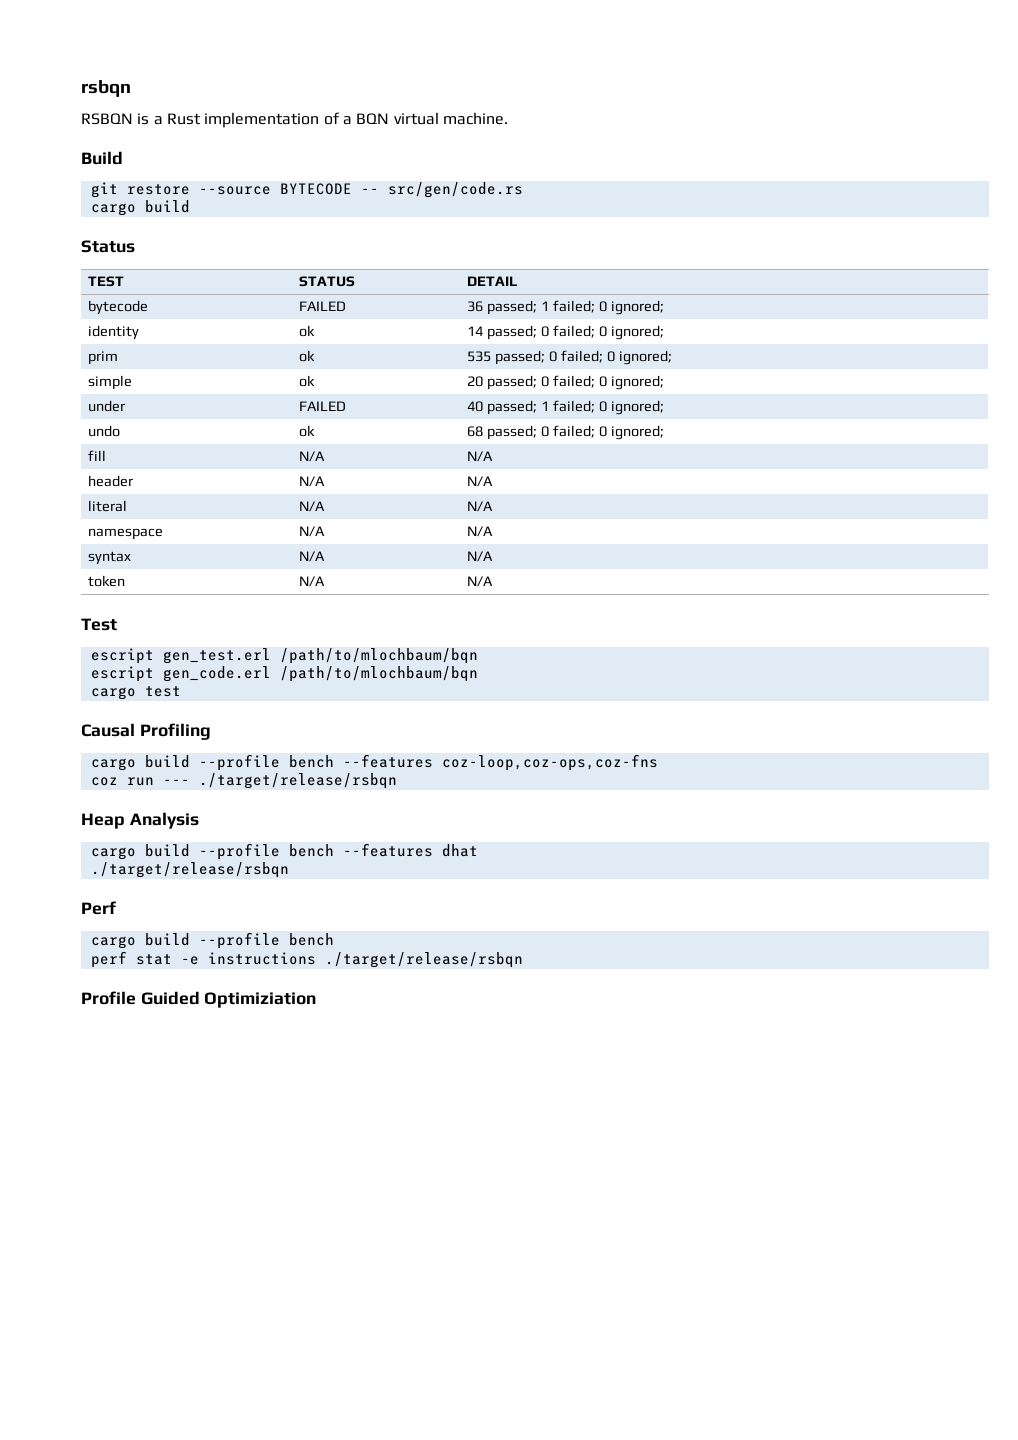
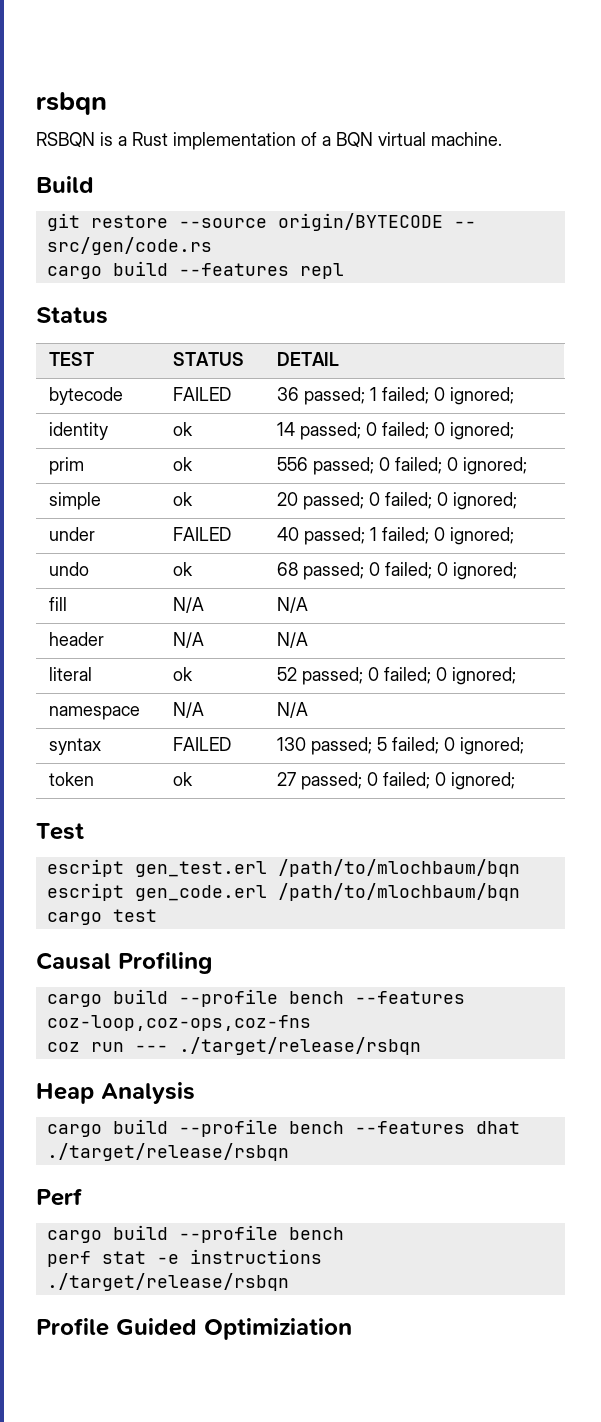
[279,183,352,195] BYTECODE -> [277,213,443,231] origin/BYTECODE
(190, 206) none -> [178,263,344,279] --features repl
[467,351,492,362] 535 -> [276,457,308,471] 556
[299,501,326,512] [467,501,494,512] [88,528,164,540] [299,526,326,537] [467,526,494,537] [88,551,132,565] [299,551,326,562] [467,551,494,562] [88,575,126,587] [299,576,326,587] [467,576,494,587] N/A | N/A // namespace | N/A | N/A // syntax | N/A | N/A // token | N/A | N/A -> [172,667,193,681] [276,667,516,685] [48,706,140,720] [172,702,204,718] [276,702,308,718] [48,738,101,755] [172,737,231,751] [276,737,524,755] [48,772,94,786] [172,772,193,786] [276,772,515,790] ok | 52 passed; 0 failed; 0 ignored; // namespace | N/A | N/A // syntax | FAILED | 130 passed; 5 failed; 0 ignored; // token | ok | 27 passed; 0 failed; 0 ignored;

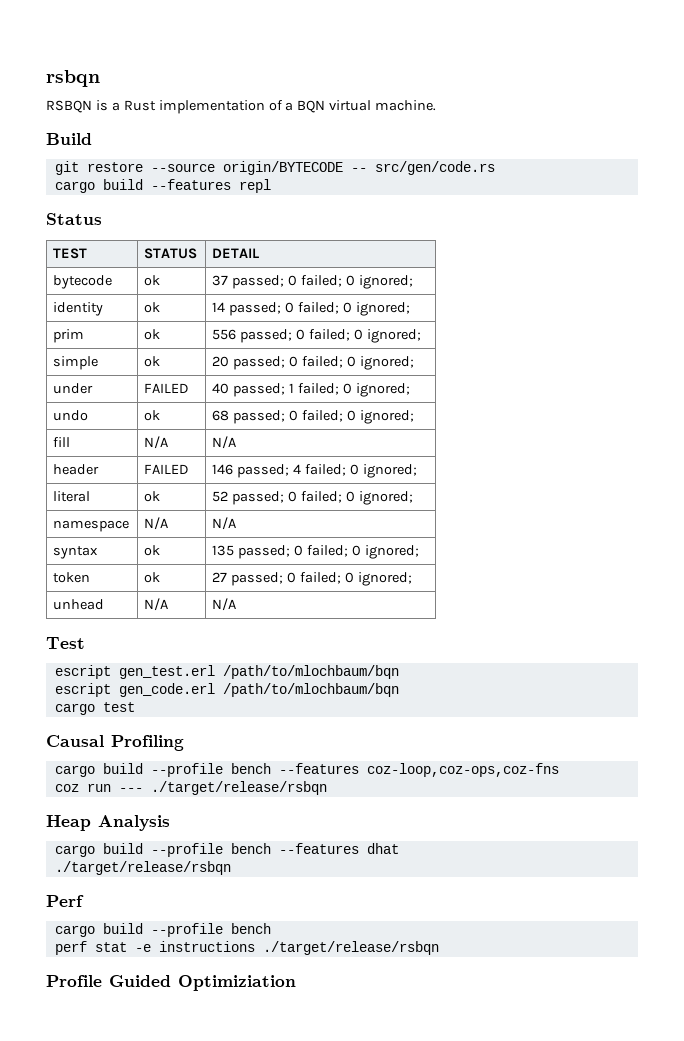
[172,387,231,401] [276,387,377,405] FAILED | 36 passed; 1 -> [144,275,161,286] [212,275,297,289] ok | 37 passed; 0
[172,632,204,648] [276,632,308,648] N/A | N/A -> [144,464,190,474] [212,464,417,478] FAILED | 146 passed; 4 failed; 0 ignored;
[172,737,231,751] [276,737,387,755] FAILED | 130 passed; 5 -> [144,545,161,556] [212,545,303,559] ok | 135 passed; 0
(515, 781) none -> [53,599,105,610] [144,598,169,611] [212,598,237,611] // unhead | N/A | N/A

